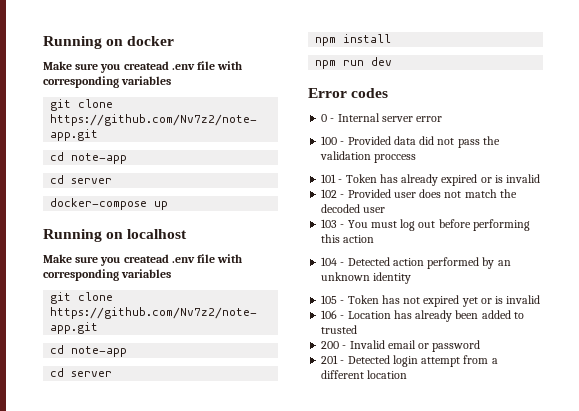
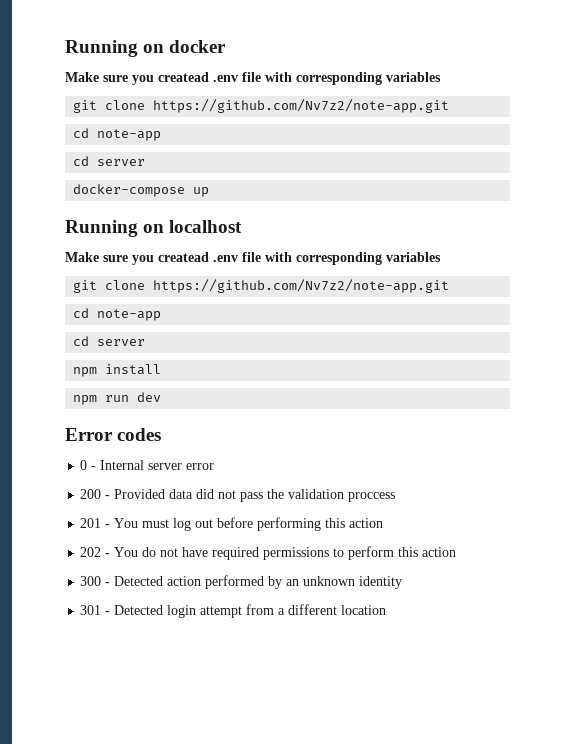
[321,136,338,145] 100 -> [80,489,102,499] 200
[321,174,541,186] [321,189,517,198] [321,204,386,213] [321,219,338,228] 101 - Token has already expired or is invalid // 102 - Provided user does not match the decoded user // 103 -> [80,518,102,528] 201
[321,257,338,266] 104 -> [80,546,457,560] [80,576,102,586] 202 - You do not have required permissions to perform this action // 300
[321,295,541,307] [321,310,524,322] [321,325,358,334] [321,340,481,352] [321,355,339,364] 105 - Token has not expired yet or is invalid // 106 - Location has already been added to trusted // 200 - Invalid email or password // 201 -> [80,605,102,615] 301

